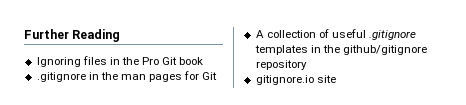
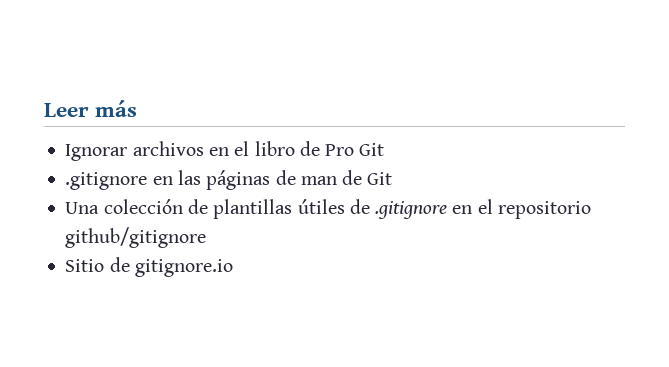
[24,29,121,42] [36,56,139,67] Further Reading // Ignoring files in the -> [44,100,138,117] [65,141,320,161] Leer más // Ignorar archivos en el libro de
[179,57,204,65] [36,71,218,82] [255,29,417,40] [254,45,427,55] [255,60,307,70] [255,75,336,85] book // .gitignore in the man pages for Git // A collection of useful .gitignore templates in the github/gitignore repository // gitignore.io site -> [65,170,393,190] [65,199,591,219] [65,227,207,248] [65,257,233,277] // .gitignore en las páginas de man de Git // Una colección de plantillas útiles de .gitignore en el repositorio github/gitignore // Sitio de gitignore.io

